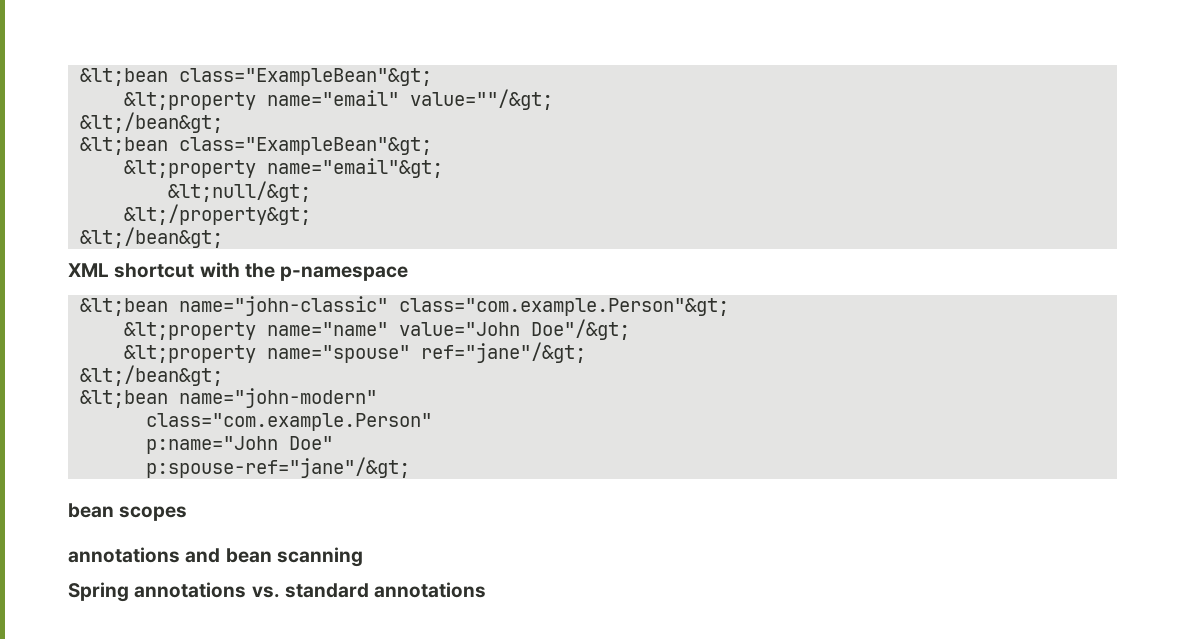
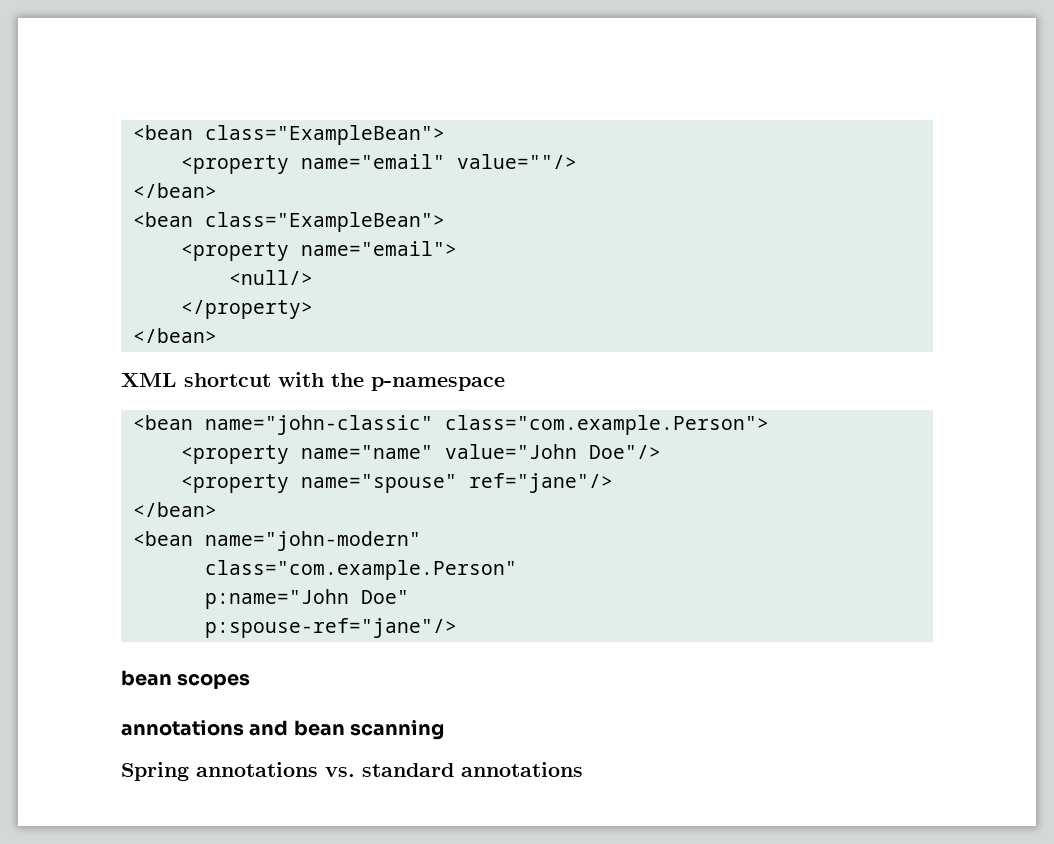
[79,68,432,86] [123,89,553,110] [79,112,223,133] [79,137,432,155] [123,158,443,178] [167,181,311,202] [123,204,311,225] [79,227,223,248] &lt;bean class="ExampleBean"&gt; // &lt;property name="email" value=""/&gt; // &lt;/bean&gt; // &lt;bean class="ExampleBean"&gt; // &lt;property name="email"&gt; // &lt;null/&gt; // &lt;/property&gt; // &lt;/bean&gt; -> [133,125,446,145] [181,154,578,174] [133,183,218,198] [133,212,446,232] [181,241,458,261] [229,270,314,285] [181,300,314,319] [133,328,218,343] <bean class="ExampleBean"> // <property name="email" value=""/> // </bean> // <bean class="ExampleBean"> // <property name="email"> // <null/> // </property> // </bean>
[79,296,729,316] [123,319,630,340] [123,342,586,363] [79,365,223,386] [79,390,168,408] &lt;bean name="john-classic" class="com.example.Person"&gt; // &lt;property name="name" value="John Doe"/&gt; // &lt;property name="spouse" ref="jane"/&gt; // &lt;/bean&gt; // &lt;bean -> [133,415,770,435] [181,444,662,464] [181,473,614,493] [133,502,218,517] [133,531,194,546] <bean name="john-classic" class="com.example.Person"> // <property name="name" value="John Doe"/> // <property name="spouse" ref="jane"/> // </bean> // <bean
[145,457,410,478] p:spouse-ref="jane"/&gt; -> [205,618,458,638] p:spouse-ref="jane"/>

